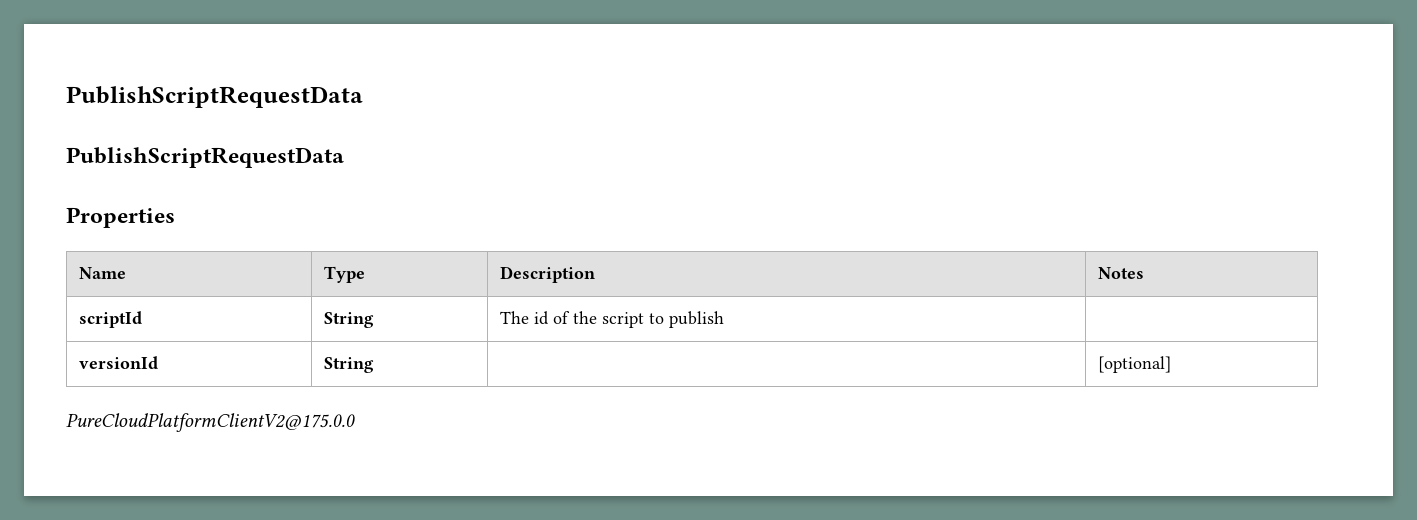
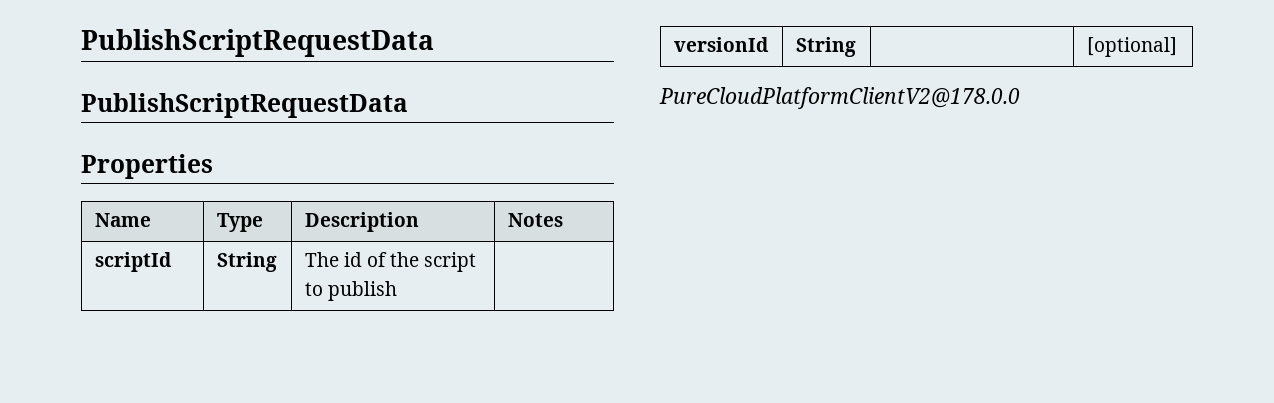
[66,413,355,432] PureCloudPlatformClientV2@175.0.0 -> [659,87,1020,109] PureCloudPlatformClientV2@178.0.0

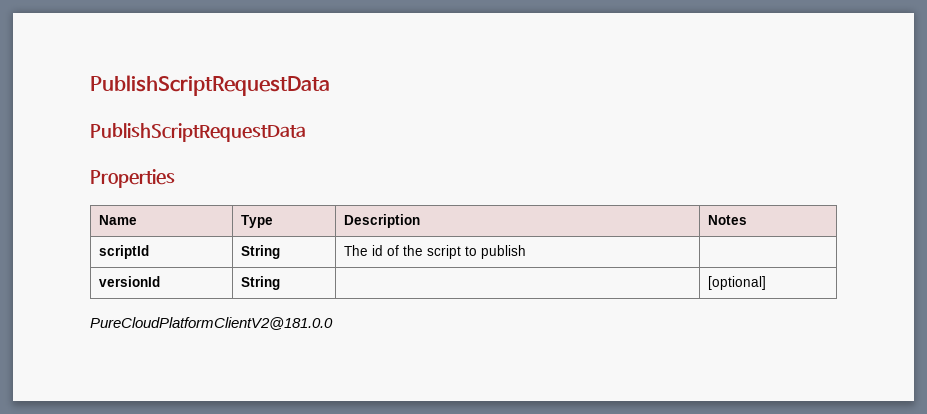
[659,87,1020,109] PureCloudPlatformClientV2@178.0.0 -> [90,317,333,330] PureCloudPlatformClientV2@181.0.0

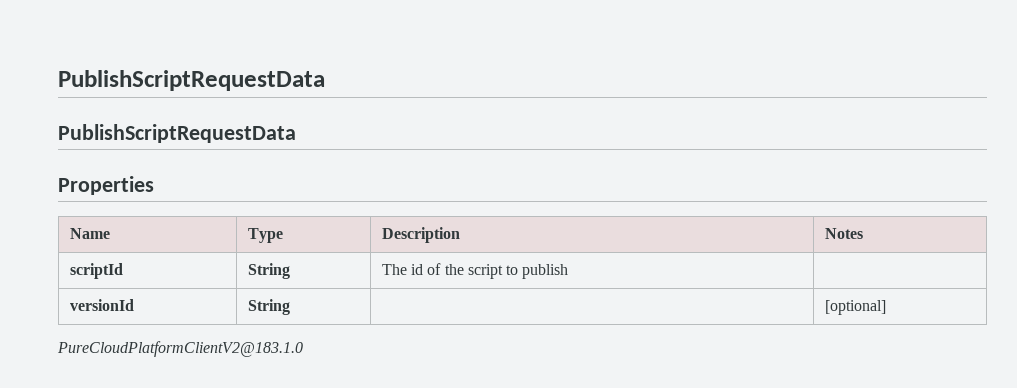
[90,317,333,330] PureCloudPlatformClientV2@181.0.0 -> [57,341,303,357] PureCloudPlatformClientV2@183.1.0

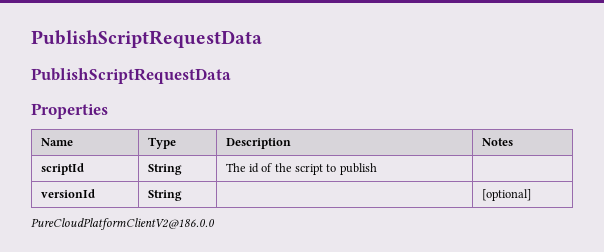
[57,341,303,357] PureCloudPlatformClientV2@183.1.0 -> [31,218,215,230] PureCloudPlatformClientV2@186.0.0

